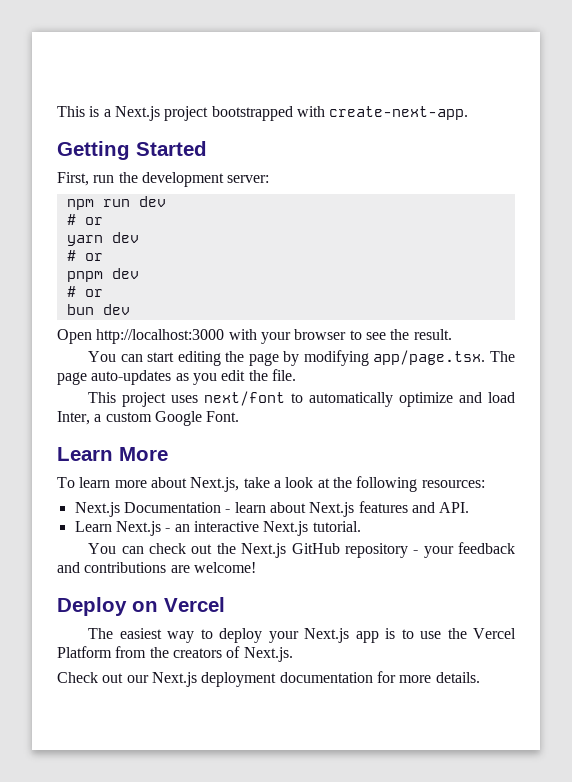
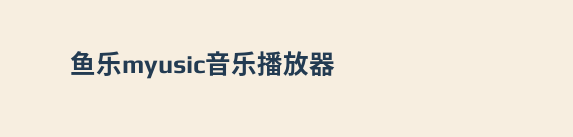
[57,106,469,121] [57,141,207,160] [57,172,270,187] [66,196,166,210] [66,214,103,225] [66,232,139,246] [66,250,103,261] [66,268,139,282] [66,286,103,297] [66,304,130,315] [57,329,452,344] [88,350,515,366] [57,369,296,385] [88,391,515,407] [57,411,240,426] [57,447,168,461] [57,476,485,492] [74,501,470,517] [74,521,361,536] [88,542,515,558] [57,562,256,573] [57,597,225,616] [88,628,516,643] [57,646,293,662] [57,671,480,687] This is a Next.js project bootstrapped with create-next-app. // Getting Started // First, run the development server: // npm run dev // # or // yarn dev // # or // pnpm dev // # or // bun dev // Open http://localhost:3000 with your browser to see the result. // You can start editing the page by modifying app/page.tsx. The page auto-updates as you edit the file. // This project uses next/font to automatically optimize and load Inter, a custom Google Font. // Learn More // To learn more about Next.js, take a look at the following resources: // Next.js Documentation - learn about Next.js features and API. // Learn Next.js - an interactive Next.js tutorial. // You can check out the Next.js GitHub repository - your feedback and contributions are welcome! // Deploy on Vercel // The easiest way to deploy your Next.js app is to use the Vercel Platform from the creators of Next.js. // Check out our Next.js deployment documentation for more details. -> [70,51,335,79] 鱼乐myusic音乐播放器

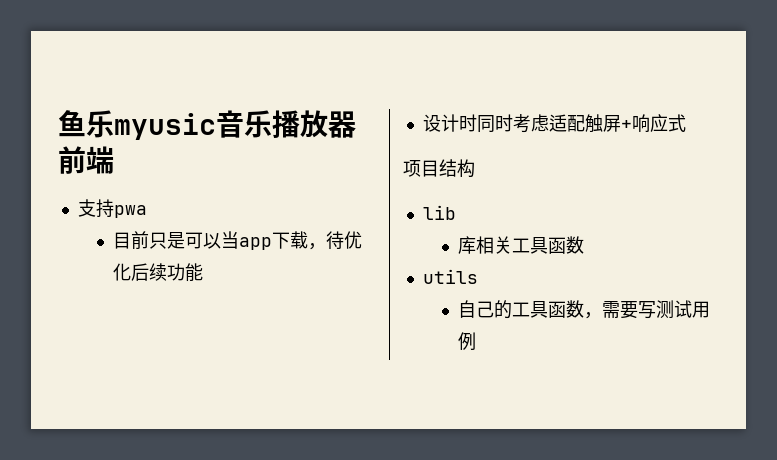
(335, 64) none -> [58,146,114,174] [77,199,147,218] [113,231,363,250] [113,263,204,282] [422,114,686,133] [403,159,475,178] [422,205,456,220] [458,236,585,254] [422,269,478,284] [458,300,711,319] [458,332,477,351] 前端 // 支持pwa // 目前只是可以当app下载，待优化后续功能 // 设计时同时考虑适配触屏+响应式 // 项目结构 // lib // 库相关工具函数 // utils // 自己的工具函数，需要写测试用例

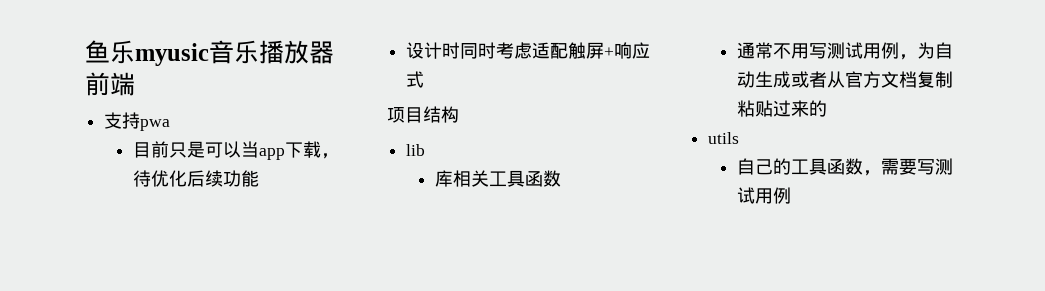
(585, 245) none -> [736,42,953,60] [736,71,953,88] [736,100,827,117] // 通常不用写测试用例，为自动生成或者从官方文档复制粘贴过来的

